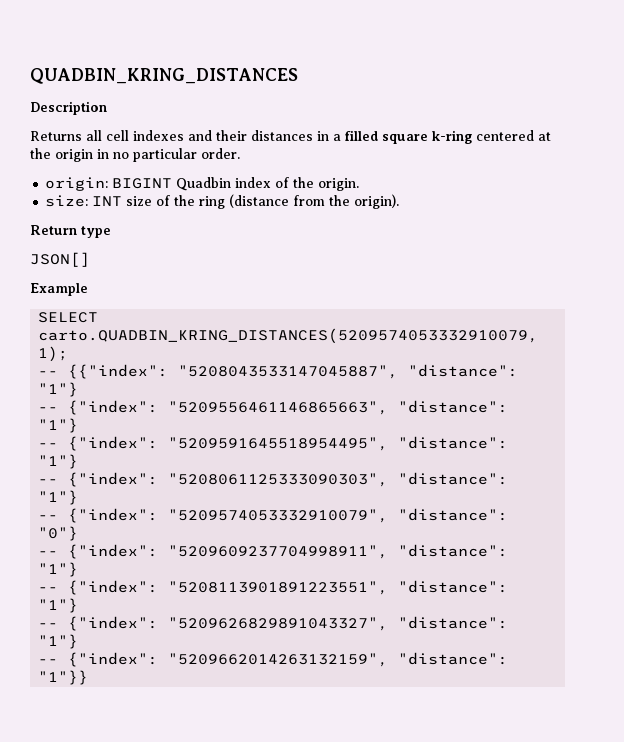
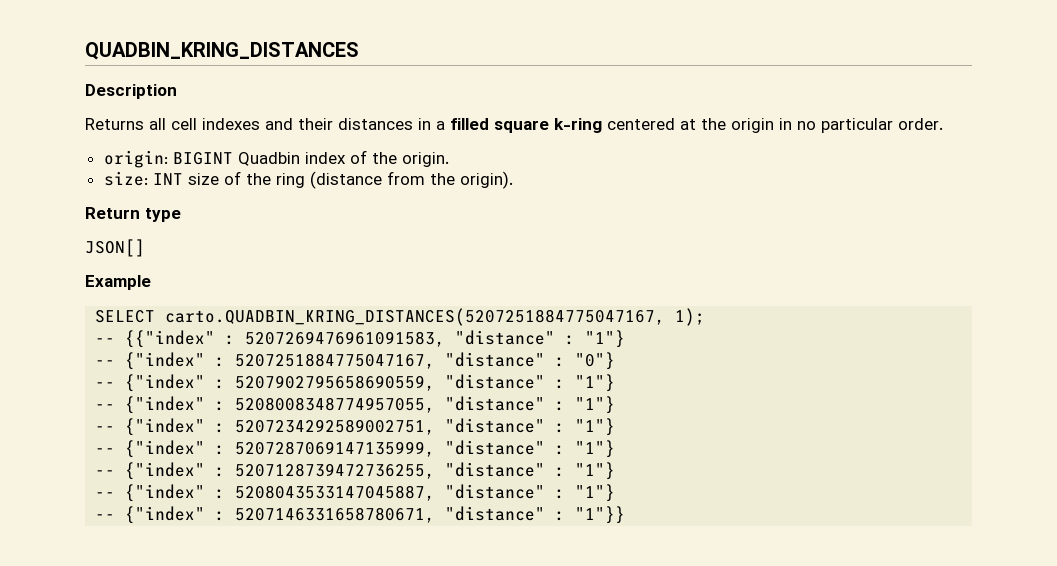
[38,328,539,344] carto.QUADBIN_KRING_DISTANCES(5209574053332910079, -> [165,308,666,326] carto.QUADBIN_KRING_DISTANCES(5207251884775047167,
[68,364,519,379] [38,382,79,397] [38,400,509,415] [38,418,79,433] [38,436,509,451] [38,454,79,469] [38,472,509,487] [38,490,79,505] [38,508,509,523] [38,526,79,541] [38,544,509,559] [38,562,79,577] [38,580,509,595] [38,598,79,613] [38,616,509,631] [38,634,79,649] [38,652,509,667] {{"index": "5208043533147045887", "distance": "1"} // -- {"index": "5209556461146865663", "distance": "1"} // -- {"index": "5209591645518954495", "distance": "1"} // -- {"index": "5208061125333090303", "distance": "1"} // -- {"index": "5209574053332910079", "distance": "0"} // -- {"index": "5209609237704998911", "distance": "1"} // -- {"index": "5208113901891223551", "distance": "1"} // -- {"index": "5209626829891043327", "distance": "1"} // -- {"index": "5209662014263132159", "distance": -> [125,330,626,348] [95,352,616,370] [95,374,616,392] [95,396,616,414] [95,418,616,436] [95,440,616,458] [95,462,616,480] [95,484,616,502] [95,506,566,524] {{"index" : 5207269476961091583, "distance" : "1"} // -- {"index" : 5207251884775047167, "distance" : "0"} // -- {"index" : 5207902795658690559, "distance" : "1"} // -- {"index" : 5208008348774957055, "distance" : "1"} // -- {"index" : 5207234292589002751, "distance" : "1"} // -- {"index" : 5207287069147135999, "distance" : "1"} // -- {"index" : 5207128739472736255, "distance" : "1"} // -- {"index" : 5208043533147045887, "distance" : "1"} // -- {"index" : 5207146331658780671, "distance" :

